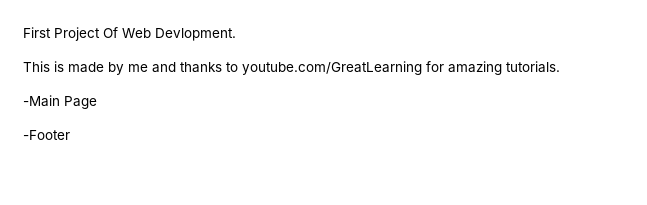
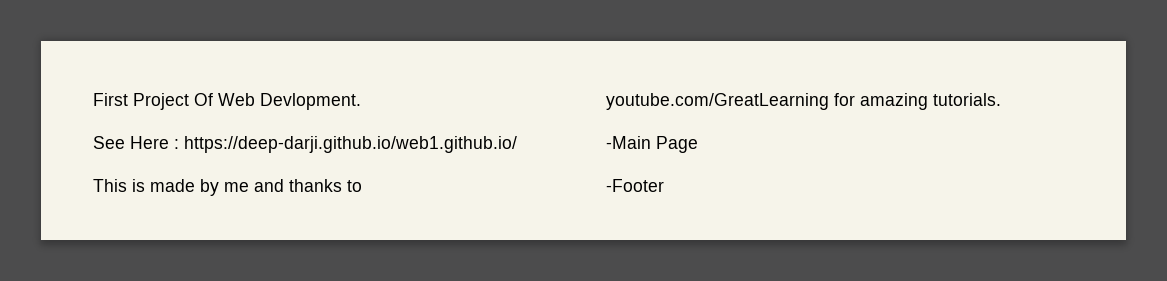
(236, 34) none -> [93,136,517,153] // See Here : https://deep-darji.github.io/web1.github.io/

